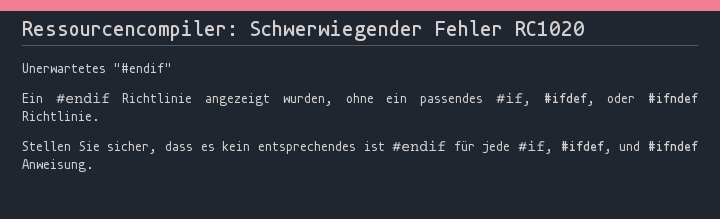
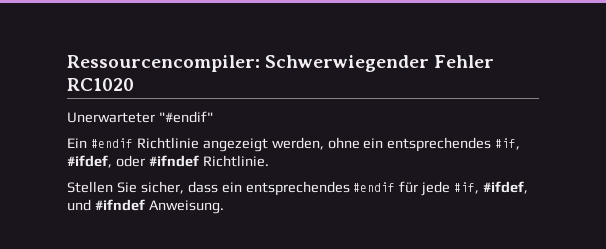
[22,63,106,73] Unerwartetes -> [67,112,155,123] Unerwarteter
[282,93,333,106] wurden, -> [271,137,324,150] werden,
[420,93,484,106] passendes -> [387,137,492,152] entsprechendes
[200,141,385,154] es kein entsprechendes ist -> [221,181,350,196] ein entsprechendes

